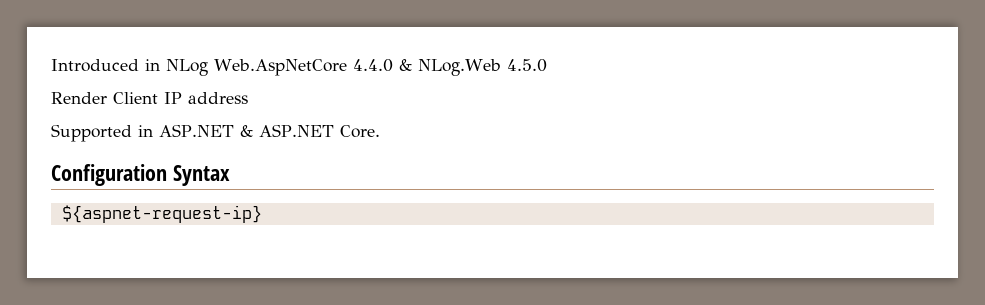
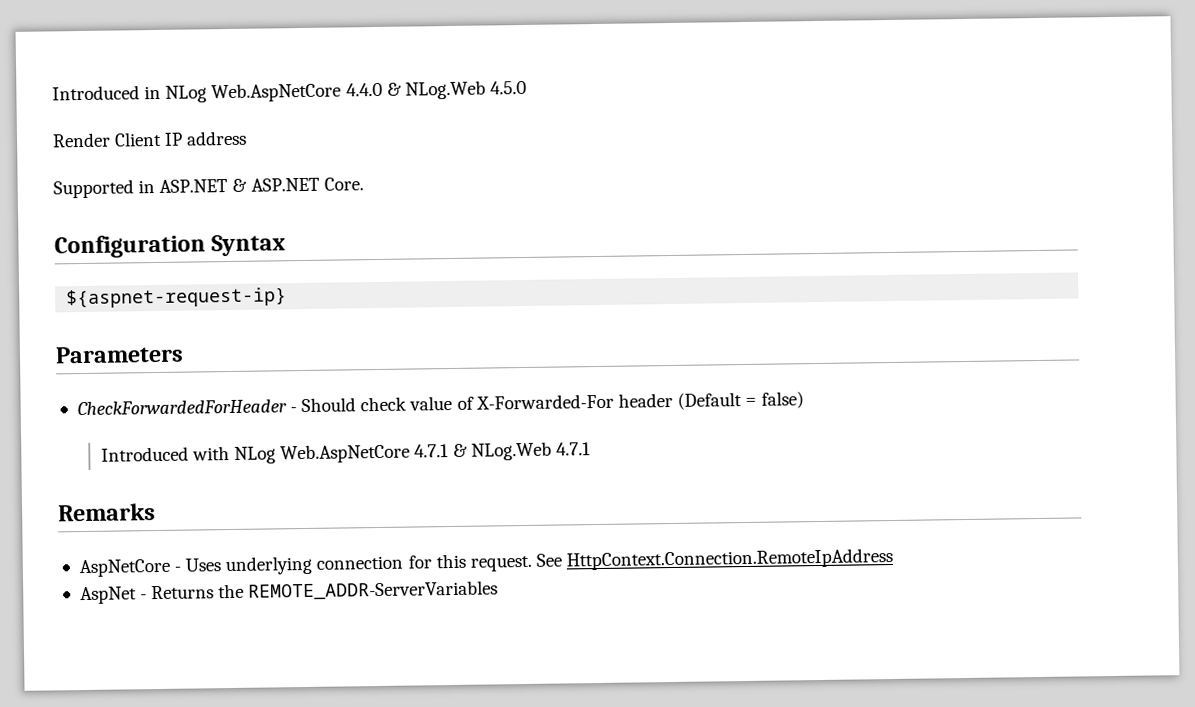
(262, 214) none -> [55,345,184,364] [76,391,805,416] [100,441,591,464] [58,503,156,522] [78,547,894,578] [79,580,499,605] // Parameters // CheckForwardedForHeader - Should check value of X-Forwarded-For header (Default = false) // Introduced with NLog Web.AspNetCore 4.7.1 & NLog.Web 4.7.1 // Remarks // AspNetCore - Uses underlying connection for this request. See HttpContext.Connection.RemoteIpAddress // AspNet - Returns the REMOTE_ADDR-ServerVariables

